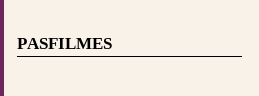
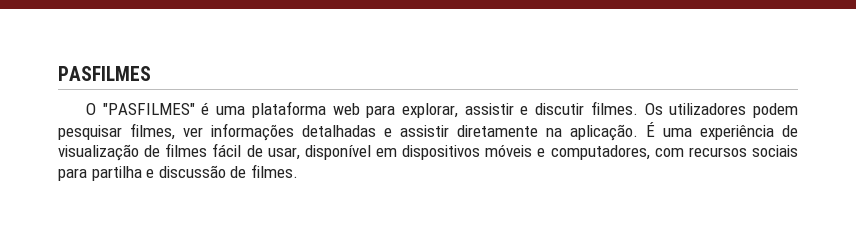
(112, 43) none -> [85,101,799,118] [58,122,798,141] [58,143,798,161] [58,164,298,181] // O "PASFILMES" é uma plataforma web para explorar, assistir e discutir filmes. Os utilizadores podem pesquisar filmes, ver informações detalhadas e assistir diretamente na aplicação. É uma experiência de visualização de filmes fácil de usar, disponível em dispositivos móveis e computadores, com recursos sociais para partilha e discussão de filmes.

